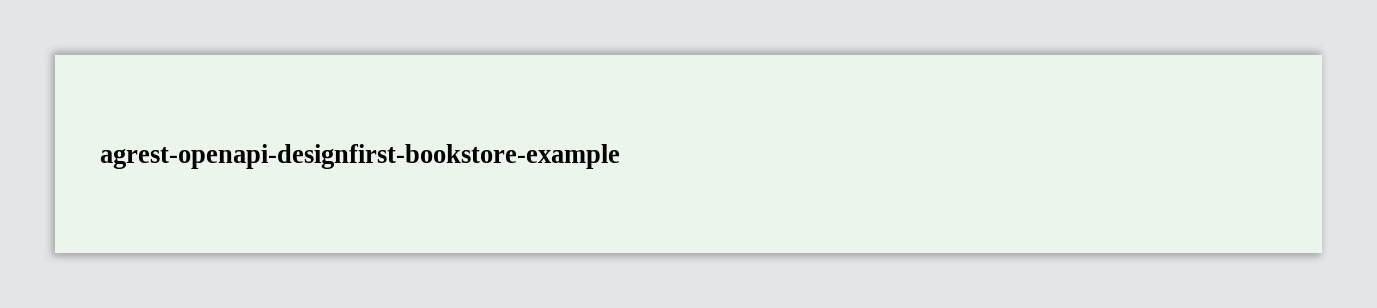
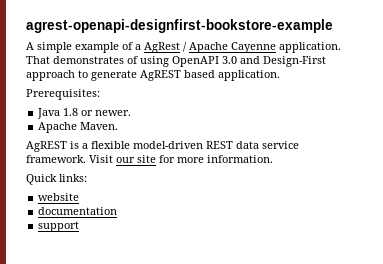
(620, 156) none -> [26,42,341,53] [26,56,326,67] [26,70,280,81] [26,89,100,100] [37,108,132,119] [38,122,119,133] [26,141,299,152] [26,155,273,163] [26,174,87,185] [38,193,80,201] [38,207,118,215] [38,221,80,232] // A simple example of a AgRest / Apache Cayenne application. That demonstrates of using OpenAPI 3.0 and Design-First approach to generate AgREST based application. // Prerequisites: // Java 1.8 or newer. // Apache Maven. // AgREST is a flexible model-driven REST data service framework. Visit our site for more information. // Quick links: // website // documentation // support

